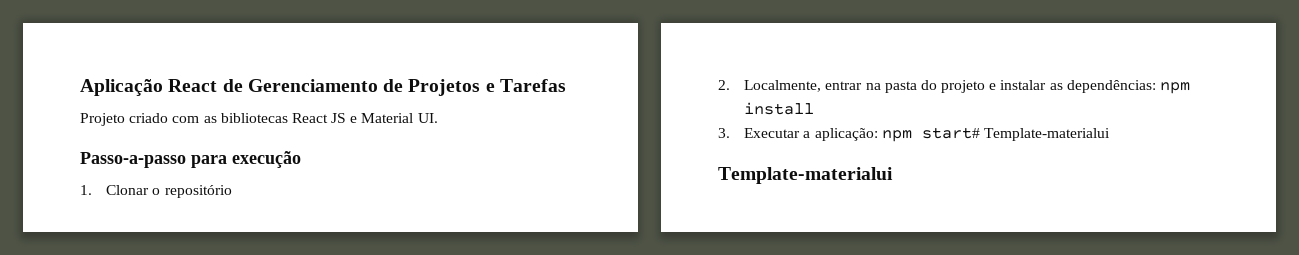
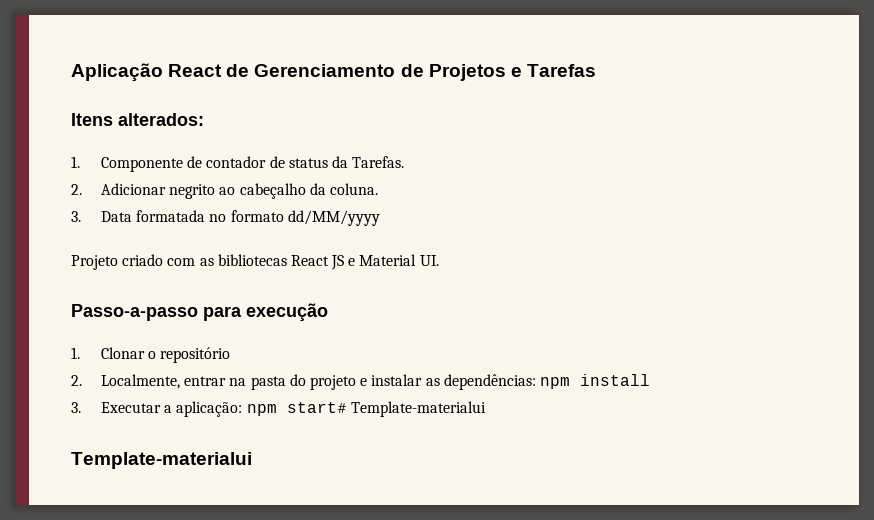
(566, 85) none -> [71,113,204,126] [71,156,405,172] [71,183,378,199] [71,210,380,226] // Itens alterados: // 1. Componente de contador de status da Tarefas. // 2. Adicionar negrito ao cabeçalho da coluna. // 3. Data formatada no formato dd/MM/yyyy

